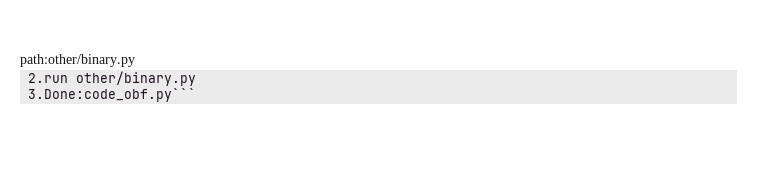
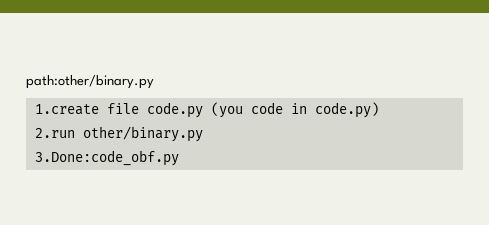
(135, 60) none -> [34,102,379,118] // 1.create file code.py (you code in code.py)
[28,88,197,102] 3.Done:code_obf.py``` -> [34,150,179,166] 3.Done:code_obf.py

